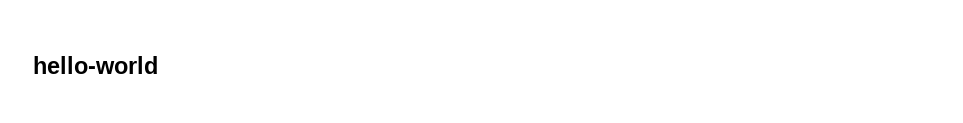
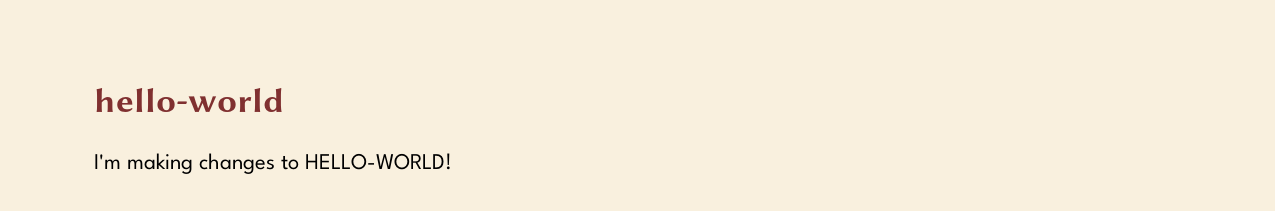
(158, 65) none -> [94,153,453,174] // I'm making changes to HELLO-WORLD!

